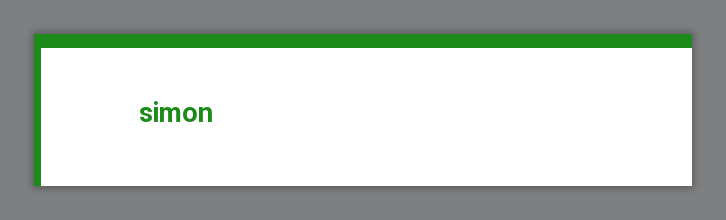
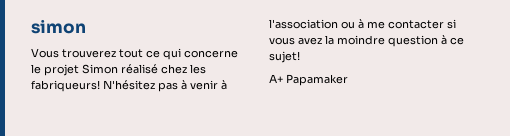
(213, 111) none -> [31,48,238,60] [31,64,206,76] [31,80,227,92] [269,19,456,29] [269,35,464,47] [269,51,300,63] [269,74,348,86] // Vous trouverez tout ce qui concerne le projet Simon réalisé chez les fabriqueurs! N'hésitez pas à venir à l'association ou à me contacter si vous avez la moindre question à ce sujet! // A+ Papamaker

